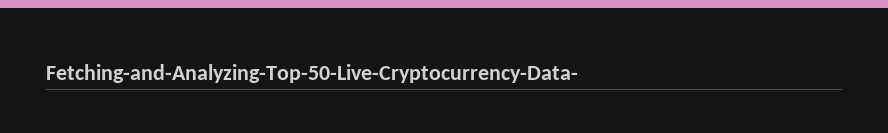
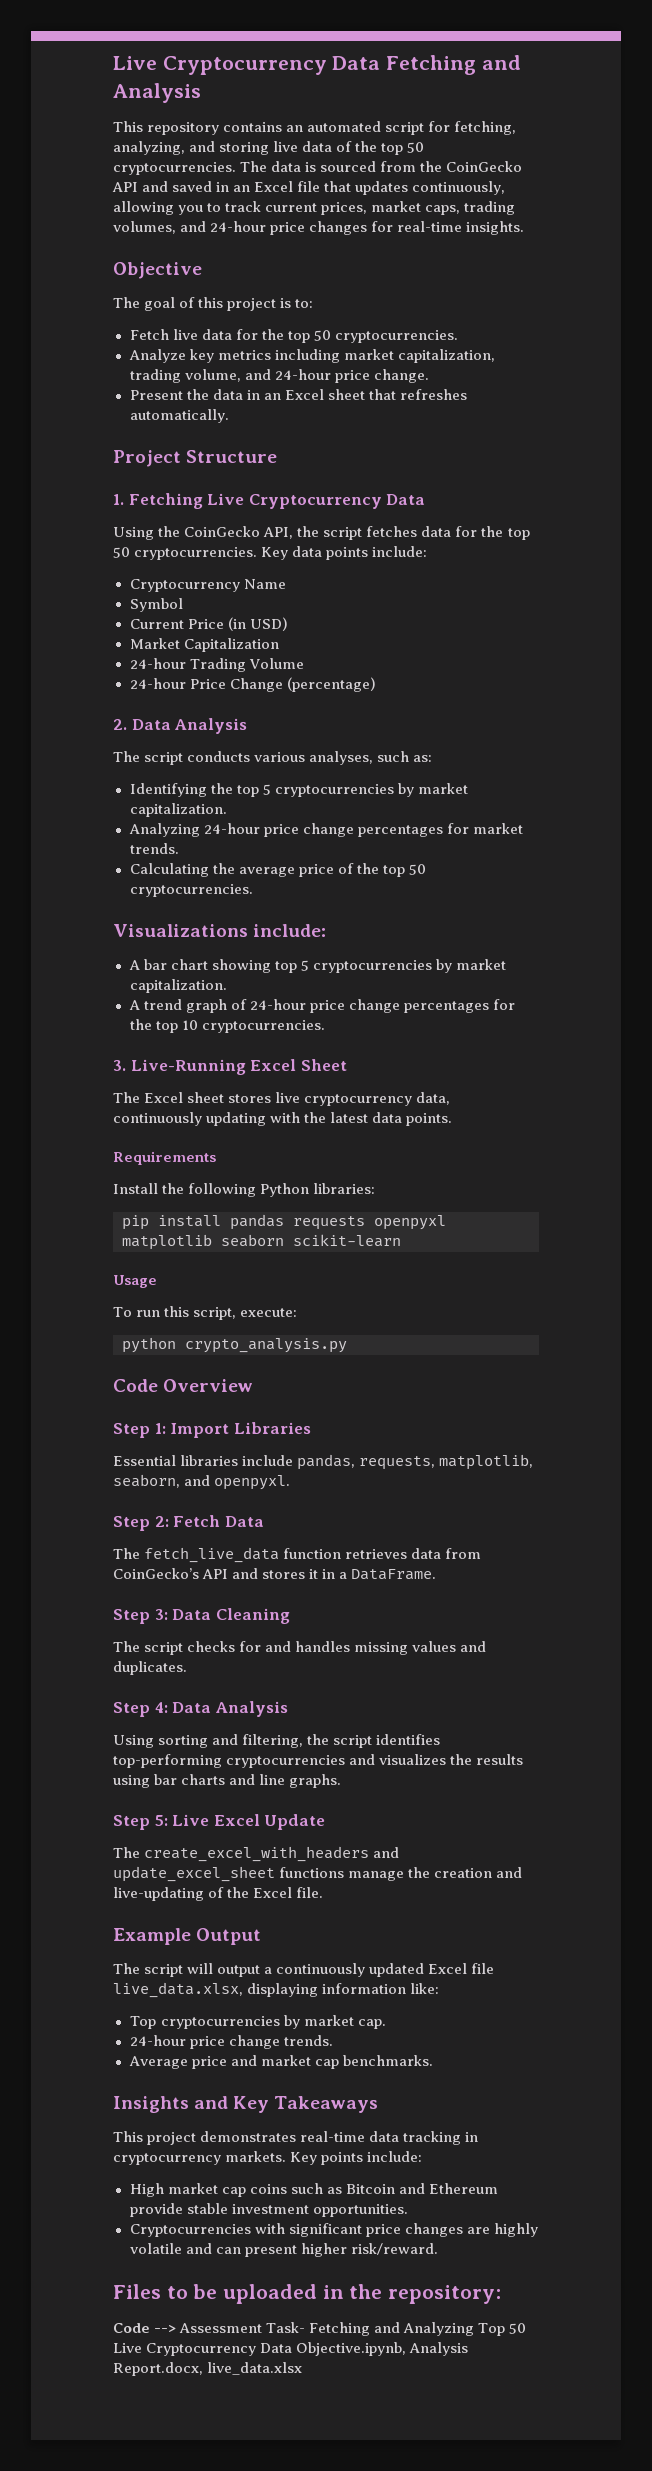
[46,64,578,83] Fetching-and-Analyzing-Top-50-Live-Cryptocurrency-Data- -> [113,55,521,75] [113,83,201,103] [113,121,517,135] [113,141,425,155] [113,161,523,175] [112,181,506,195] [113,201,516,215] [113,221,525,235] [113,262,202,279] [113,297,314,311] [129,329,458,343] [128,349,495,363] [129,369,429,383] [129,389,467,400] [129,409,229,423] [113,450,278,467] [113,493,426,509] [113,526,530,540] [113,546,428,560] [129,579,286,592] [129,598,183,612] [129,617,288,631] [129,638,279,652] [129,658,304,672] [129,677,376,692] [113,718,248,734] [113,751,433,765] [129,783,468,797] [129,803,227,817] [128,823,523,837] [129,843,179,854] [129,863,426,877] [129,884,253,897] [113,924,327,937] [128,959,506,973] [129,979,227,993] [128,999,515,1013] [129,1019,325,1033] [113,1059,347,1075] [113,1092,451,1106] [113,1112,453,1126] [113,1151,216,1165] [113,1183,376,1197] [122,1214,446,1230] [122,1234,401,1250] [113,1275,157,1288] [113,1306,298,1320] [122,1337,347,1353] [113,1379,254,1392] [113,1422,311,1438] [113,1454,534,1470] [113,1474,291,1490] [113,1515,264,1531] [113,1547,482,1563] [113,1568,437,1580] [113,1608,290,1624] [113,1641,487,1655] [113,1661,187,1675] [113,1701,288,1717] [113,1734,441,1748] [113,1754,524,1768] [113,1774,342,1788] [113,1814,326,1830] [113,1846,400,1862] [113,1866,523,1882] [113,1887,324,1901] [113,1928,262,1945] [113,1963,495,1977] [113,1982,440,1998] [129,2015,386,2029] [129,2035,333,2049] [128,2055,433,2069] [113,2096,379,2113] [113,2131,479,2145] [113,2151,423,2165] [129,2183,498,2197] [129,2203,408,2217] [129,2223,538,2237] [129,2243,438,2257] [113,2284,502,2304] [113,2322,527,2336] [113,2342,469,2356] [113,2362,303,2376] Live Cryptocurrency Data Fetching and Analysis // This repository contains an automated script for fetching, analyzing, and storing live data of the top 50 cryptocurrencies. The data is sourced from the CoinGecko API and saved in an Excel file that updates continuously, allowing you to track current prices, market caps, trading volumes, and 24-hour price changes for real-time insights. // Objective // The goal of this project is to: // Fetch live data for the top 50 cryptocurrencies. // Analyze key metrics including market capitalization, trading volume, and 24-hour price change. // Present the data in an Excel sheet that refreshes automatically. // Project Structure // 1. Fetching Live Cryptocurrency Data // Using the CoinGecko API, the script fetches data for the top 50 cryptocurrencies. Key data points include: // Cryptocurrency Name // Symbol // Current Price (in USD) // Market Capitalization // 24-hour Trading Volume // 24-hour Price Change (percentage) // 2. Data Analysis // The script conducts various analyses, such as: // Identifying the top 5 cryptocurrencies by market capitalization. // Analyzing 24-hour price change percentages for market trends. // Calculating the average price of the top 50 cryptocurrencies. // Visualizations include: // A bar chart showing top 5 cryptocurrencies by market capitalization. // A trend graph of 24-hour price change percentages for the top 10 cryptocurrencies. // 3. Live-Running Excel Sheet // The Excel sheet stores live cryptocurrency data, continuously updating with the latest data points. // Requirements // Install the following Python libraries: // pip install pandas requests openpyxl matplotlib seaborn scikit-learn // Usage // To run this script, execute: // python crypto_analysis.py // Code Overview // Step 1: Import Libraries // Essential libraries include pandas, requests, matplotlib, seaborn, and openpyxl. // Step 2: Fetch Data // The fetch_live_data function retrieves data from CoinGecko’s API and stores it in a DataFrame. // Step 3: Data Cleaning // The script checks for and handles missing values and duplicates. // Step 4: Data Analysis // Using sorting and filtering, the script identifies top-performing cryptocurrencies and visualizes the results using bar charts and line graphs. // Step 5: Live Excel Update // The create_excel_with_headers and update_excel_sheet functions manage the creation and live-updating of the Excel file. // Example Output // The script will output a continuously updated Excel file live_data.xlsx, displaying information like: // Top cryptocurrencies by market cap. // 24-hour price change trends. // Average price and market cap benchmarks. // Insights and Key Takeaways // This project demonstrates real-time data tracking in cryptocurrency markets. Key points include: // High market cap coins such as Bitcoin and Ethereum provide stable investment opportunities. // Cryptocurrencies with significant price changes are highly volatile and can present higher risk/reward. // Files to be uploaded in the repository: // Code --> Assessment Task- Fetching and Analyzing Top 50 Live Cryptocurrency Data Objective.ipynb, Analysis Report.docx, live_data.xlsx

